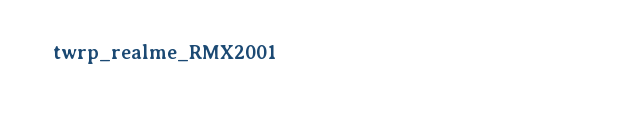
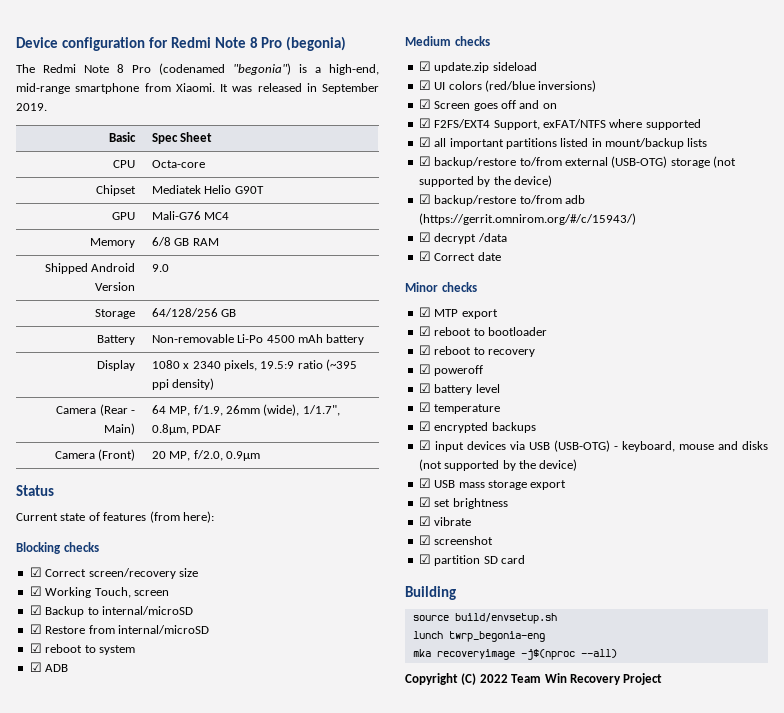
[53,44,276,64] twrp_realme_RMX2001 -> [16,36,347,51] [16,63,379,75] [16,83,379,94] [16,103,47,111] [109,132,137,142] [151,132,213,144] [113,160,136,168] [151,160,205,168] [96,185,137,196] [151,185,264,194] [112,212,136,220] [151,211,230,220] [90,238,136,248] [151,237,219,246] [44,263,136,274] [95,282,136,291] [151,264,169,272] [95,309,136,319] [151,308,237,317] [97,335,136,345] [151,334,365,345] [97,360,136,371] [151,359,358,371] [151,378,215,390] [56,404,136,416] [104,423,136,435] [151,404,340,416] [151,424,222,435] [54,449,136,461] [151,450,260,461] [16,485,54,496] [16,511,214,523] [16,542,99,554] [29,567,198,579] [29,586,169,598] [29,605,193,617] [29,624,209,634] [29,643,135,655] [29,662,69,672] [405,36,490,46] [418,61,537,73] [418,80,597,92] [418,99,557,111] [418,118,701,130] [418,137,708,149] [418,156,736,168] [418,175,552,187] [418,194,585,206] [418,213,636,225] [418,232,507,244] [418,251,501,261] [405,282,477,292] [418,307,498,319] [418,326,547,336] [418,345,535,357] [418,364,484,376] [418,383,500,395] [418,402,501,414] [418,421,536,433] [418,440,768,452] [418,459,578,471] [418,478,567,490] [418,497,508,509] [418,516,472,526] [418,535,494,545] [418,554,525,566] [405,586,456,600] [412,613,557,624] [412,631,545,642] [412,649,617,660] [405,673,663,685] Device configuration for Redmi Note 8 Pro (begonia) // The Redmi Note 8 Pro (codenamed "begonia") is a high-end, mid-range smartphone from Xiaomi. It was released in September 2019. // Basic | Spec Sheet // CPU | Octa-core // Chipset | Mediatek Helio G90T // GPU | Mali-G76 MC4 // Memory | 6/8 GB RAM // Shipped Android Version | 9.0 // Storage | 64/128/256 GB // Battery | Non-removable Li-Po 4500 mAh battery // Display | 1080 x 2340 pixels, 19.5:9 ratio (~395 ppi density) // Camera (Rear - Main) | 64 MP, f/1.9, 26mm (wide), 1/1.7", 0.8µm, PDAF // Camera (Front) | 20 MP, f/2.0, 0.9µm // Status // Current state of features (from here): // Blocking checks // ☑ Correct screen/recovery size // ☑ Working Touch, screen // ☑ Backup to internal/microSD // ☑ Restore from internal/microSD // ☑ reboot to system // ☑ ADB // Medium checks // ☑ update.zip sideload // ☑ UI colors (red/blue inversions) // ☑ Screen goes off and on // ☑ F2FS/EXT4 Support, exFAT/NTFS where supported // ☑ all important partitions listed in mount/backup lists // ☑ backup/restore to/from external (USB-OTG) storage (not supported by the device) // ☑ backup/restore to/from adb (https://gerrit.omnirom.org/#/c/15943/) // ☑ decrypt /data // ☑ Correct date // Minor checks // ☑ MTP export // ☑ reboot to bootloader // ☑ reboot to recovery // ☑ poweroff // ☑ battery level // ☑ temperature // ☑ encrypted backups // ☑ input devices via USB (USB-OTG) - keyboard, mouse and disks (not supported by the device) // ☑ USB mass storage export // ☑ set brightness // ☑ vibrate // ☑ screenshot // ☑ partition SD card // Building // source build/envsetup.sh // lunch twrp_begonia-eng // mka recoveryimage -j$(nproc --all) // Copyright (C) 2022 Team Win Recovery Project

